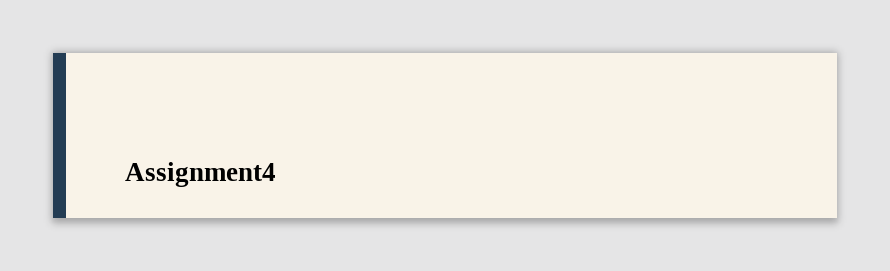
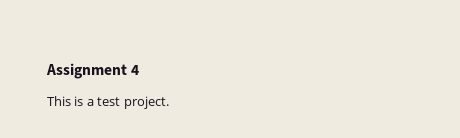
[125,162,276,187] Assignment4 -> [46,63,140,79] [47,96,169,109] Assignment 4 // This is a test project.

